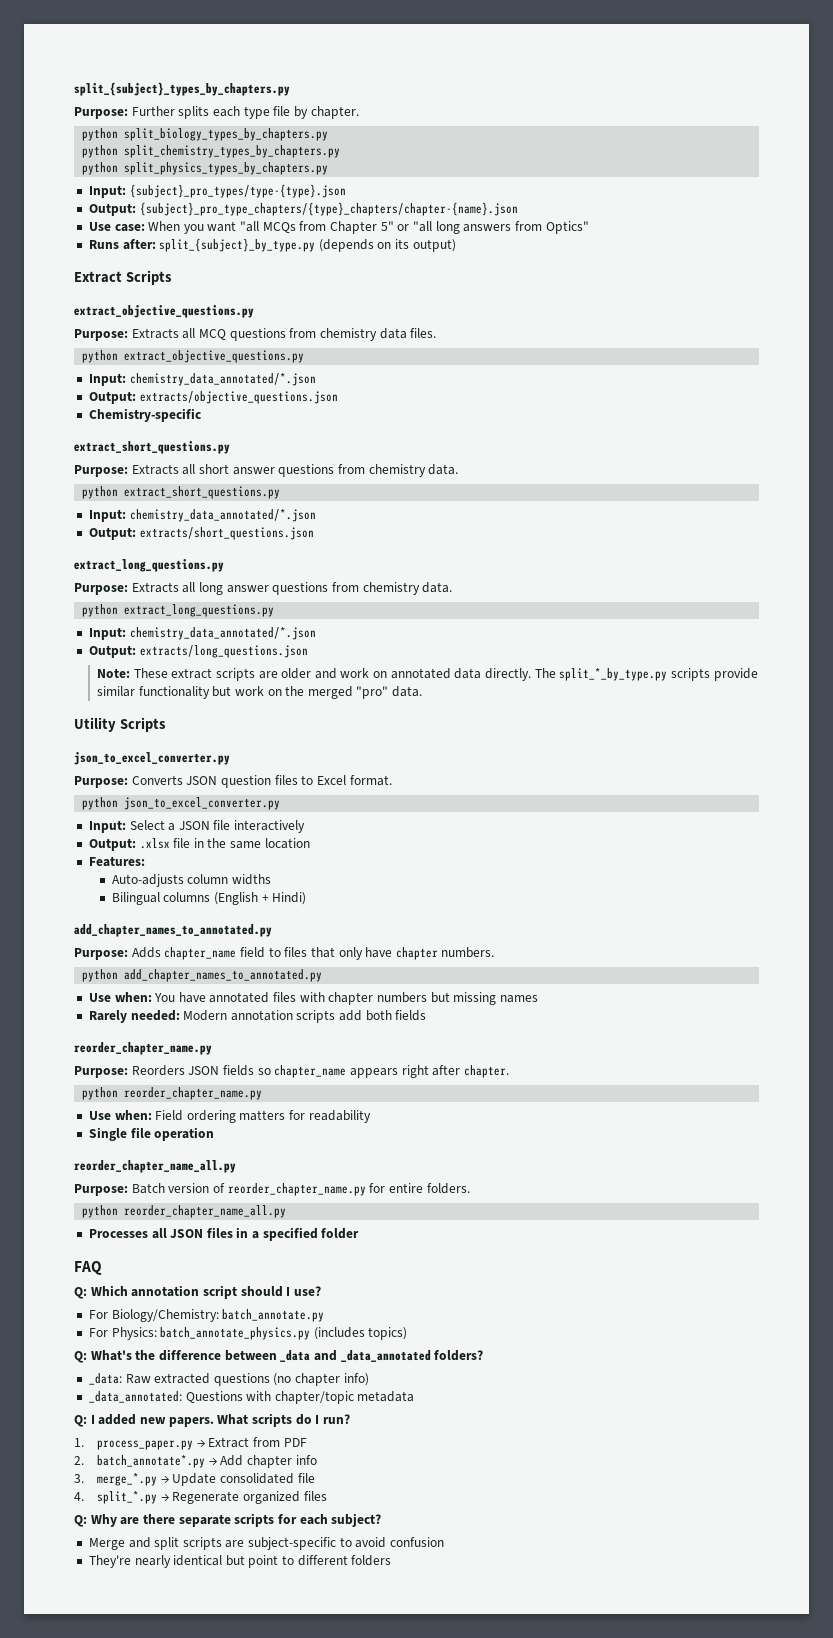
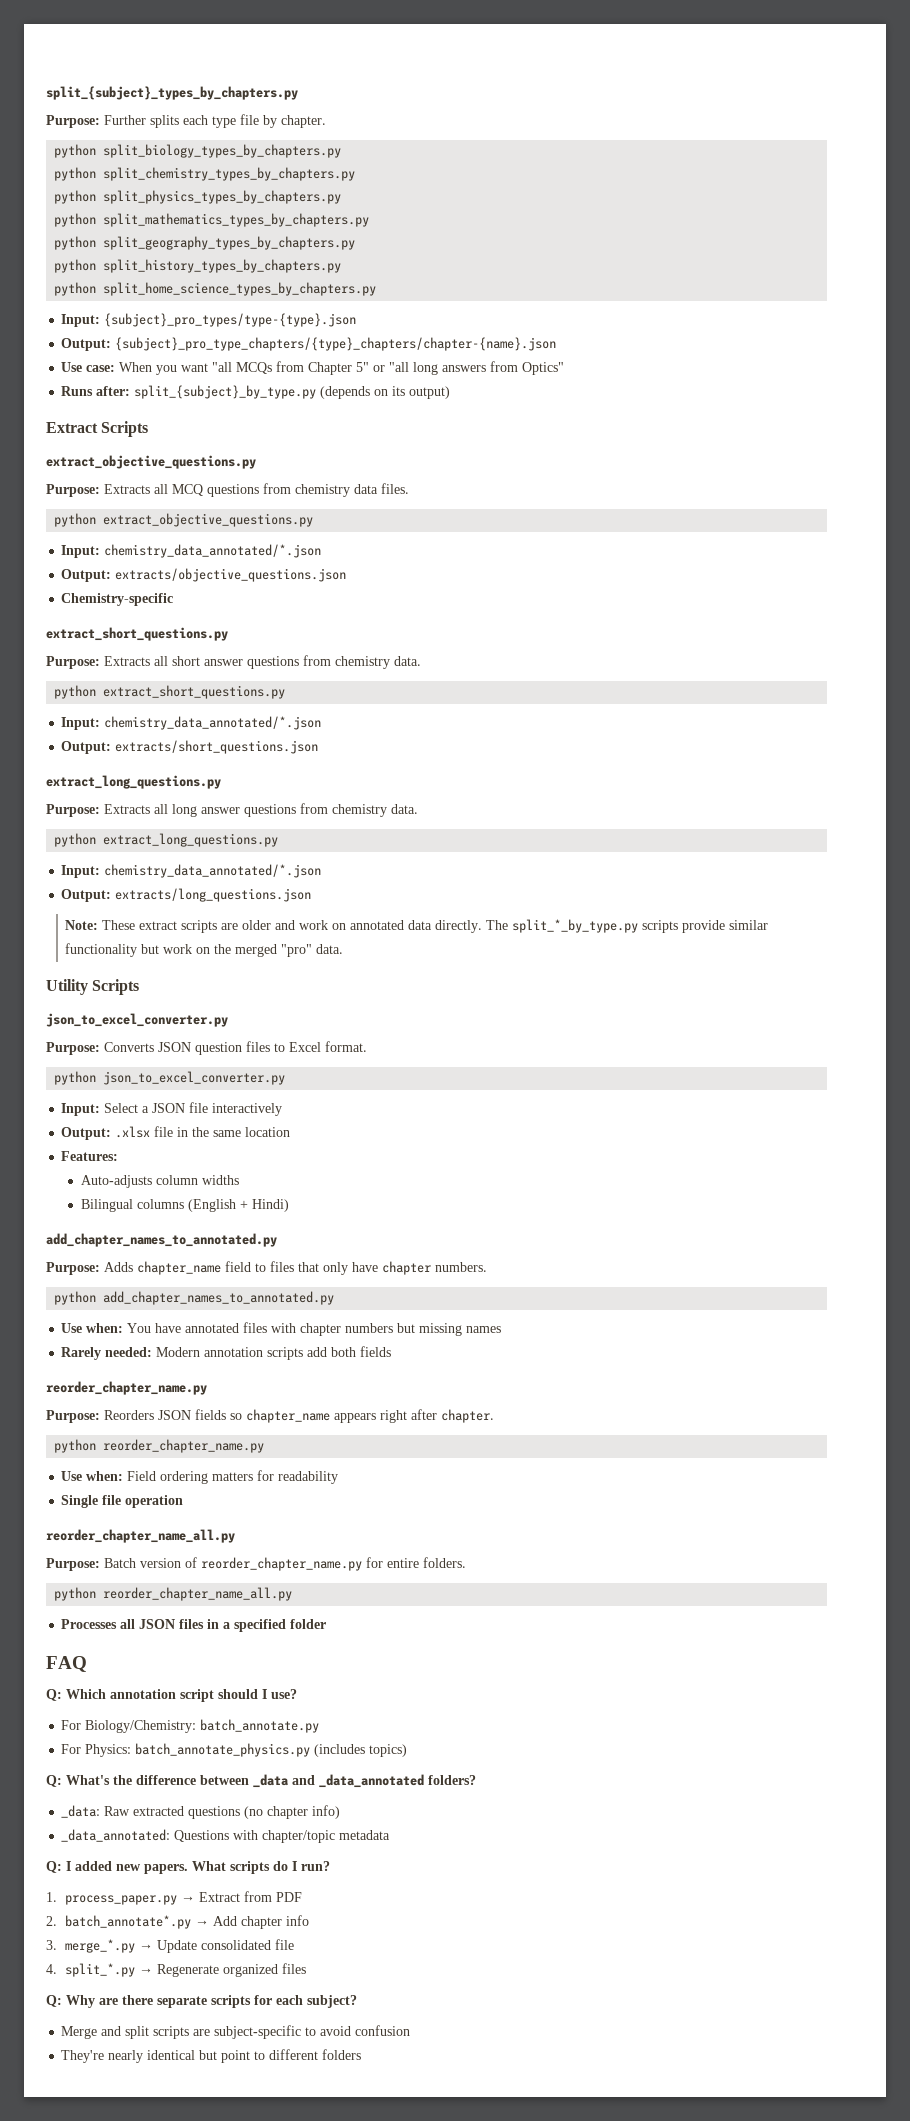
(329, 168) none -> [54,213,370,227] [54,236,356,250] [54,259,342,273] [54,282,377,296] // python split_mathematics_types_by_chapters.py // python split_geography_types_by_chapters.py // python split_history_types_by_chapters.py // python split_home_science_types_by_chapters.py

